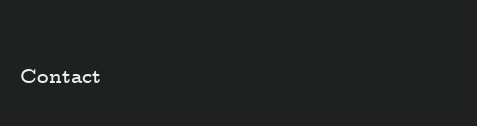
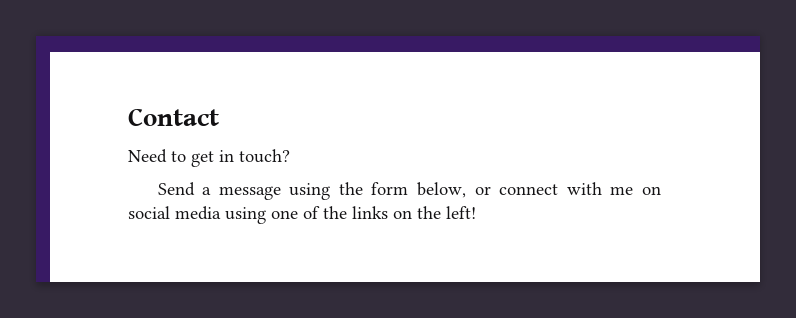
(101, 76) none -> [128,149,290,167] [157,182,661,200] [128,206,476,224] // Need to get in touch? // Send a message using the form below, or connect with me on social media using one of the links on the left!

